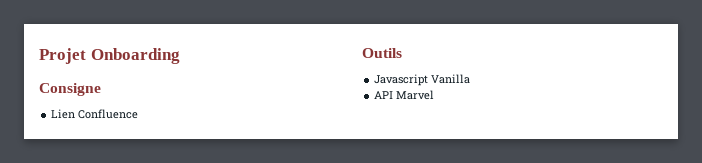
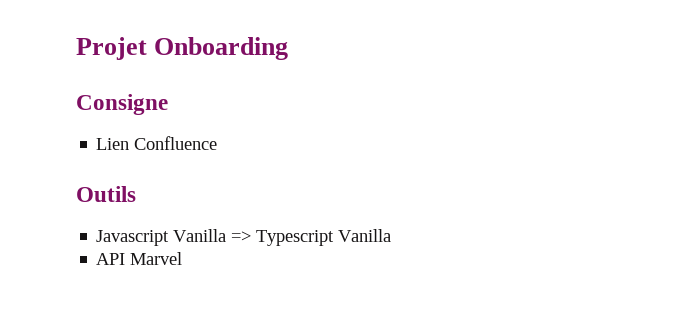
(471, 79) none -> [231,229,392,246] => Typescript Vanilla

